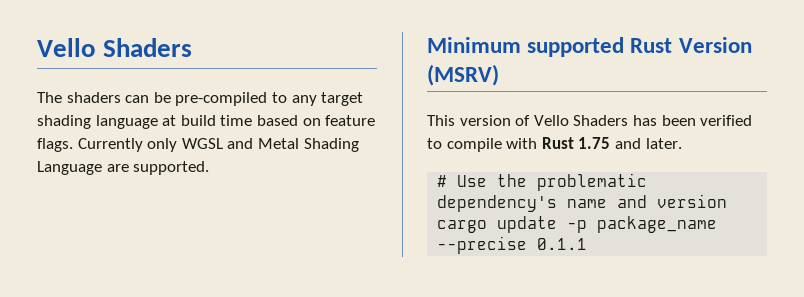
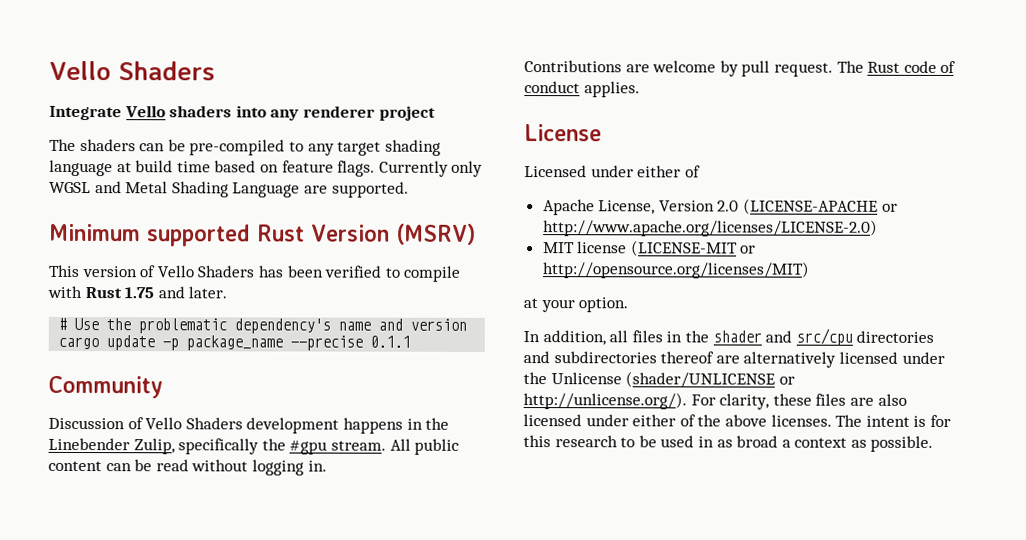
[37,38,193,57] Vello Shaders -> [49,60,215,81] [49,105,436,121] Vello Shaders // Integrate Vello shaders into any renderer project
(588, 244) none -> [48,375,163,399] [48,417,450,434] [48,437,460,455] [48,459,327,476] [524,60,957,77] [524,81,640,98] [524,124,602,142] [524,165,701,178] [542,198,898,216] [542,219,878,237] [542,240,757,257] [541,261,810,279] [523,297,629,313] [523,328,935,346] [523,351,945,368] [523,371,795,388] [523,392,907,410] [523,414,951,427] [523,435,934,452] // Community // Discussion of Vello Shaders development happens in the Linebender Zulip, specifically the #gpu stream. All public content can be read without logging in. // Contributions are welcome by pull request. The Rust code of conduct applies. // License // Licensed under either of // Apache License, Version 2.0 (LICENSE-APACHE or http://www.apache.org/licenses/LICENSE-2.0) // MIT license (LICENSE-MIT or http://opensource.org/licenses/MIT) // at your option. // In addition, all files in the shader and src/cpu directories and subdirectories thereof are alternatively licensed under the Unlicense (shader/UNLICENSE or http://unlicense.org/). For clarity, these files are also licensed under either of the above licenses. The intent is for this research to be used in as broad a context as possible.

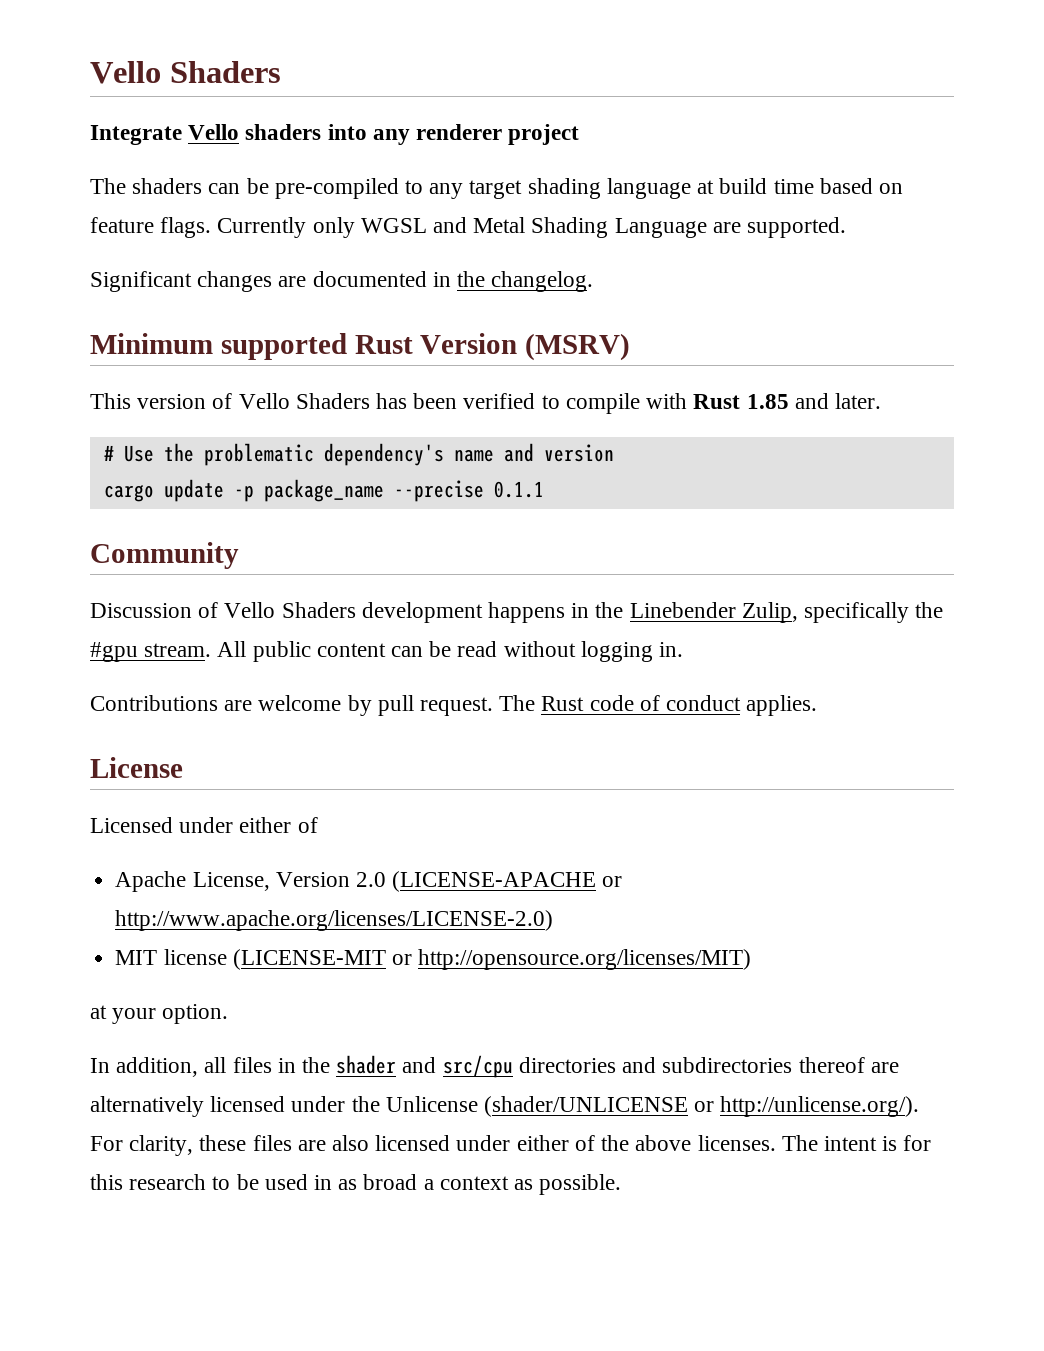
(409, 189) none -> [90,271,594,292] // Significant changes are documented in the changelog.
[124,287,155,299] 1.75 -> [746,394,789,409] 1.85

